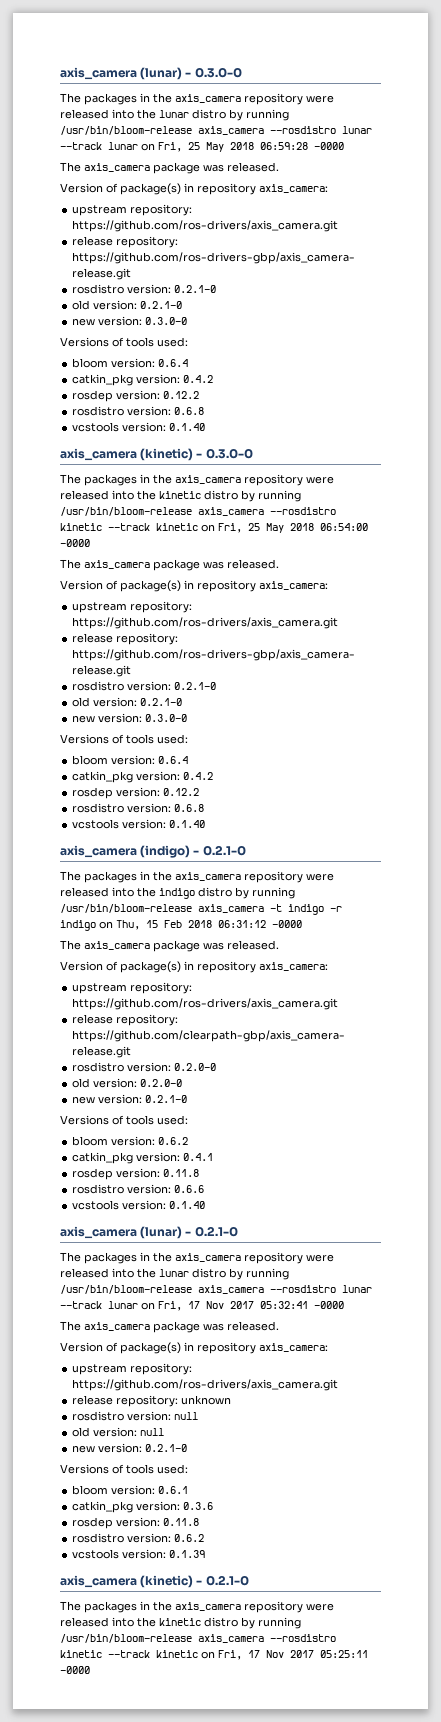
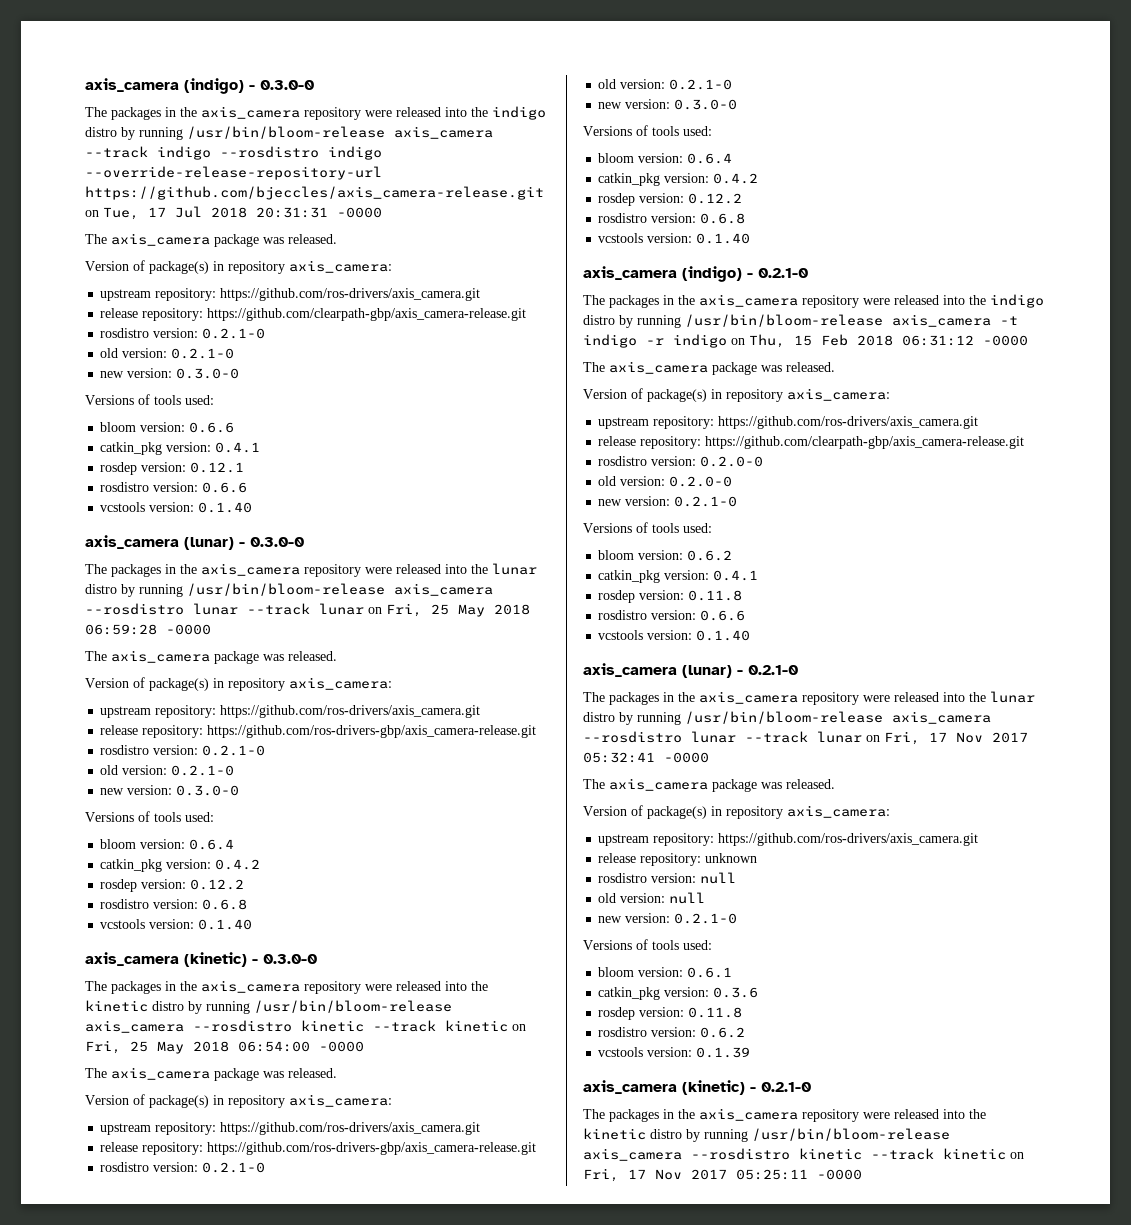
[60,67,137,80] axis_camera -> [85,78,314,94] [85,106,546,120] [85,126,493,140] [85,146,382,160] [85,166,382,180] [85,186,544,200] [85,206,382,220] [85,233,337,247] [85,260,392,274] [100,288,481,301] [100,308,527,321] [100,328,266,339] [100,348,235,359] [100,368,240,379] [85,394,214,405] [100,422,235,433] [100,442,261,455] [100,462,245,475] [100,482,248,493] [100,502,253,513] [85,535,179,549] axis_camera (indigo) - 0.3.0-0 // The packages in the axis_camera repository were released into the indigo distro by running /usr/bin/bloom-release axis_camera --track indigo --rosdistro indigo --override-release-repository-url https://github.com/bjeccles/axis_camera-release.git on Tue, 17 Jul 2018 20:31:31 -0000 // The axis_camera package was released. // Version of package(s) in repository axis_camera: // upstream repository: https://github.com/ros-drivers/axis_camera.git // release repository: https://github.com/clearpath-gbp/axis_camera-release.git // rosdistro version: 0.2.1-0 // old version: 0.2.1-0 // new version: 0.3.0-0 // Versions of tools used: // bloom version: 0.6.6 // catkin_pkg version: 0.4.1 // rosdep version: 0.12.1 // rosdistro version: 0.6.6 // vcstools version: 0.1.40 // axis_camera

